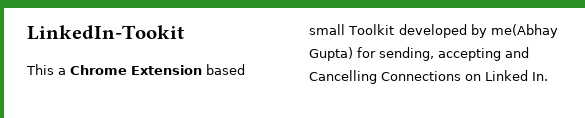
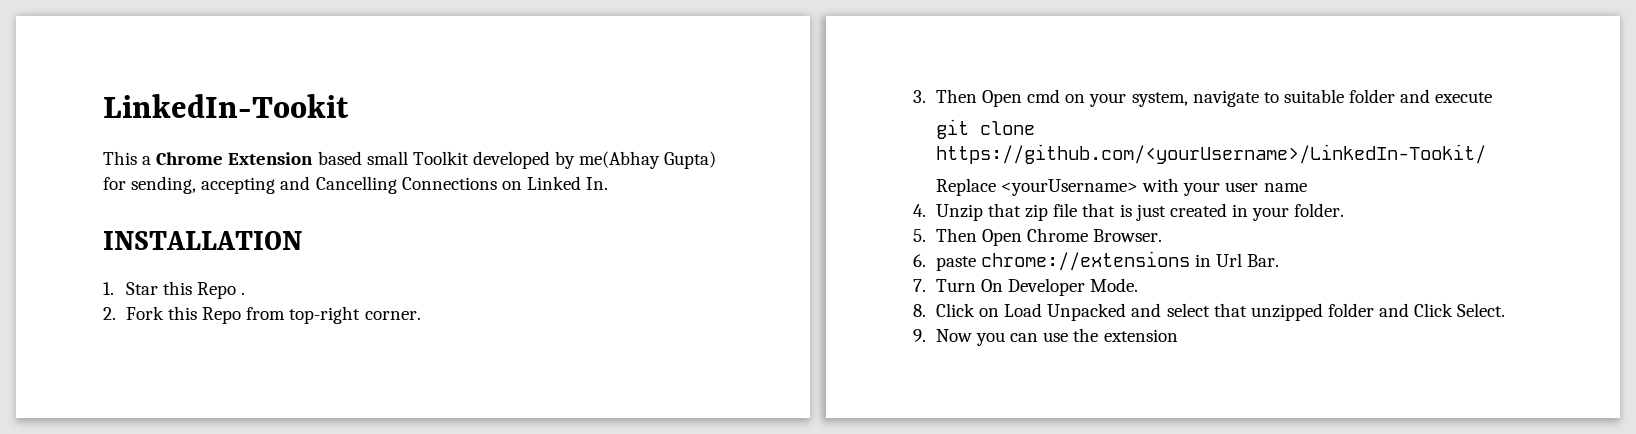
(548, 76) none -> [103,231,302,250] [103,281,246,299] [103,306,421,324] [913,89,1493,107] [935,119,1035,139] [935,144,1486,164] [935,178,1307,196] [913,203,1345,221] [913,228,1163,246] [913,251,1280,271] [913,278,1139,296] [913,303,1506,321] [913,328,1178,346] // INSTALLATION // 1. Star this Repo . // 2. Fork this Repo from top-right corner. // 3. Then Open cmd on your system, navigate to suitable folder and execute // git clone https://github.com/<yourUsername>/LinkedIn-Tookit/ // Replace <yourUsername> with your user name // 4. Unzip that zip file that is just created in your folder. // 5. Then Open Chrome Browser. // 6. paste chrome://extensions in Url Bar. // 7. Turn On Developer Mode. // 8. Click on Load Unpacked and select that unzipped folder and Click Select. // 9. Now you can use the extension

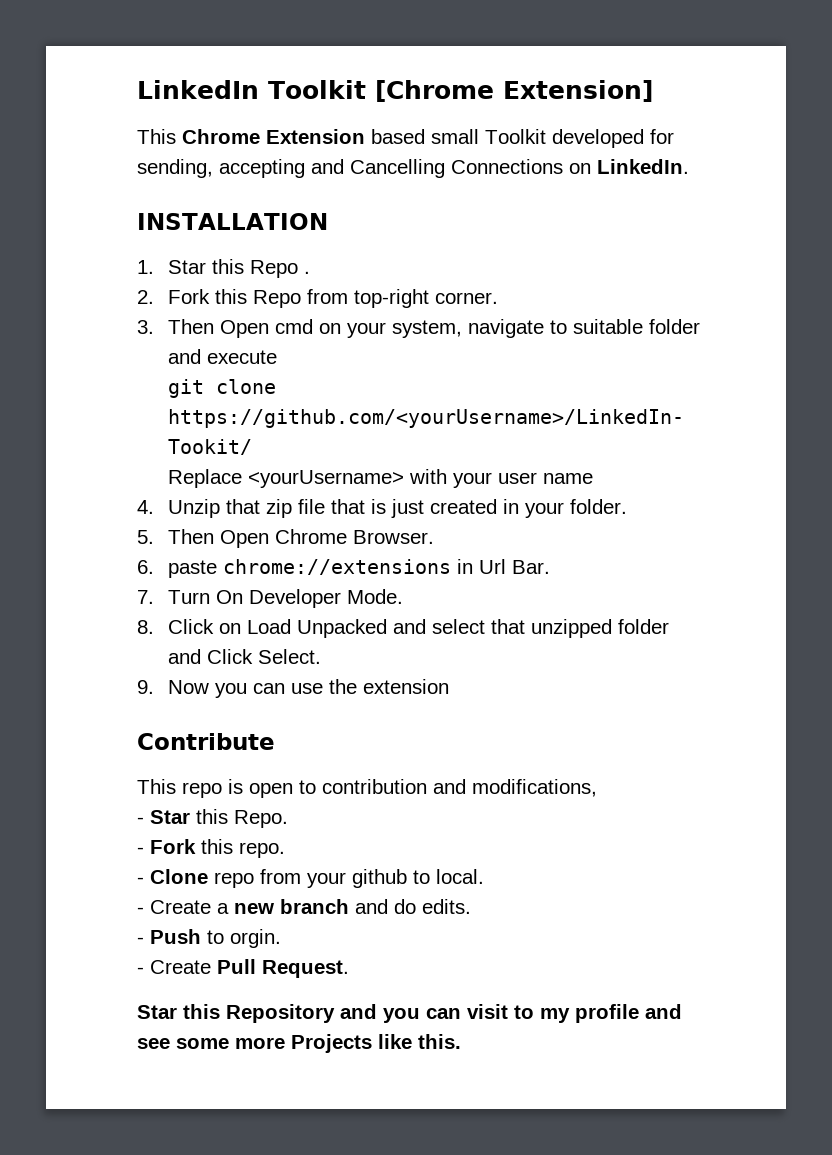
[103,94,349,118] [103,151,152,165] LinkedIn-Tookit // This a -> [137,80,653,102] [137,129,176,144] LinkedIn Toolkit [Chrome Extension] // This
[555,151,717,169] by me(Abhay Gupta) -> (644, 138) none
[526,176,609,190] Linked In. -> [597,159,689,174] LinkedIn.
(1178, 335) none -> [137,733,275,750] [137,779,597,798] [137,809,288,828] [137,839,285,858] [137,869,484,888] [137,899,471,914] [137,929,281,948] [137,959,349,978] [137,1004,682,1023] [137,1034,461,1053] // Contribute // This repo is open to contribution and modifications, // - Star this Repo. // - Fork this repo. // - Clone repo from your github to local. // - Create a new branch and do edits. // - Push to orgin. // - Create Pull Request. // Star this Repository and you can visit to my profile and see some more Projects like this.

